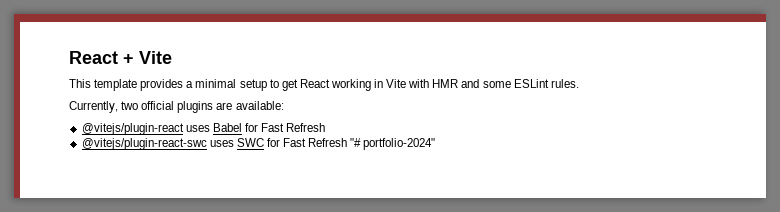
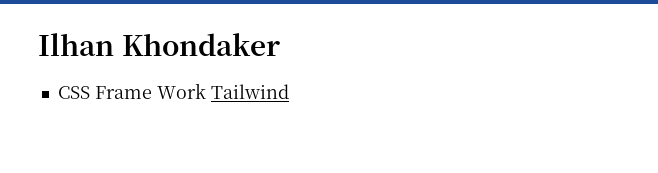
[69,51,172,64] [69,79,579,91] [69,101,284,113] [81,123,326,135] [81,138,436,150] React + Vite // This template provides a minimal setup to get React working in Vite with HMR and some ESLint rules. // Currently, two official plugins are available: // @vitejs/plugin-react uses Babel for Fast Refresh // @vitejs/plugin-react-swc uses SWC for Fast Refresh "# portfolio-2024" -> [38,33,280,56] [57,83,289,99] Ilhan Khondaker // CSS Frame Work Tailwind

